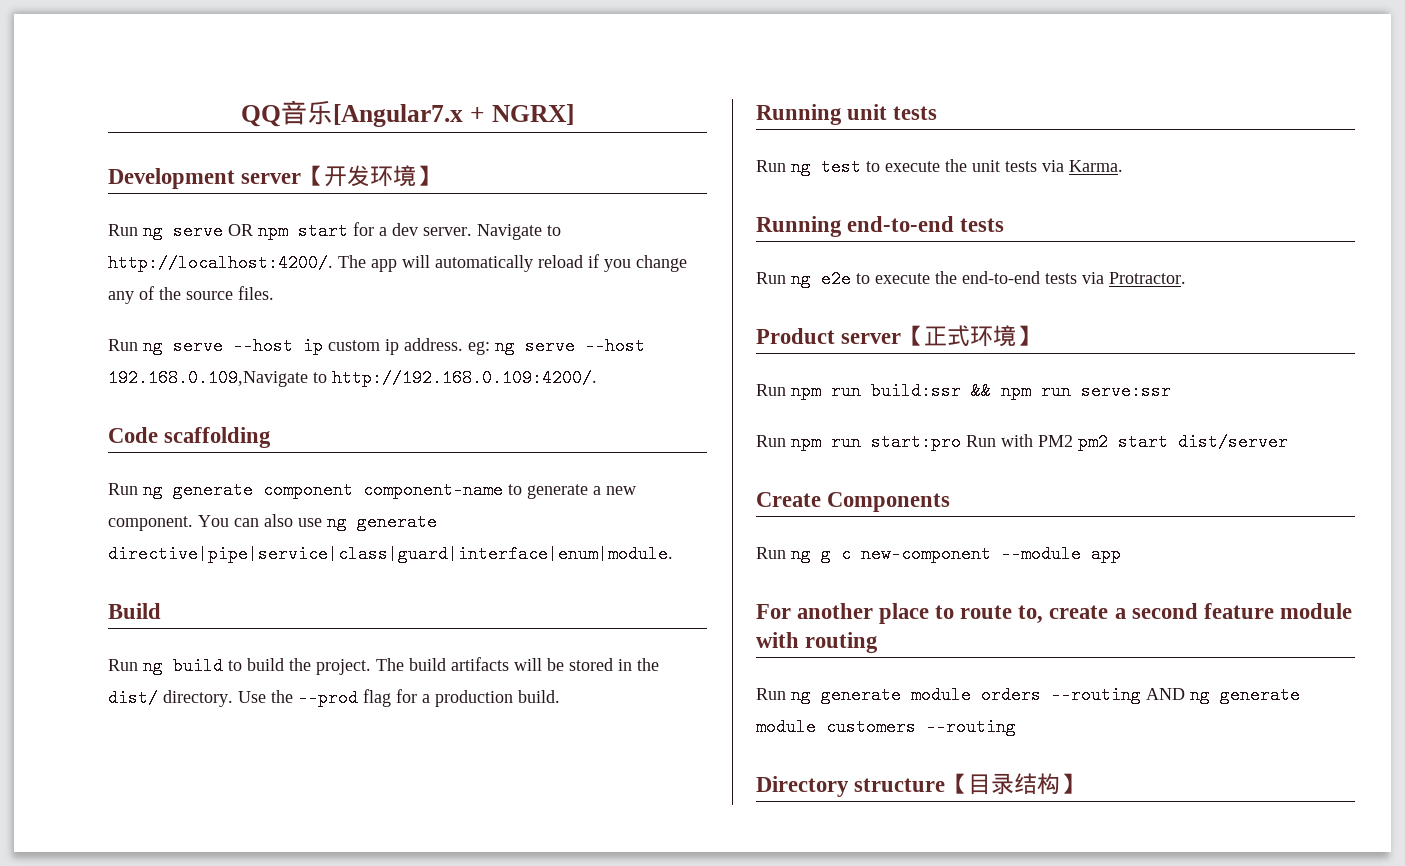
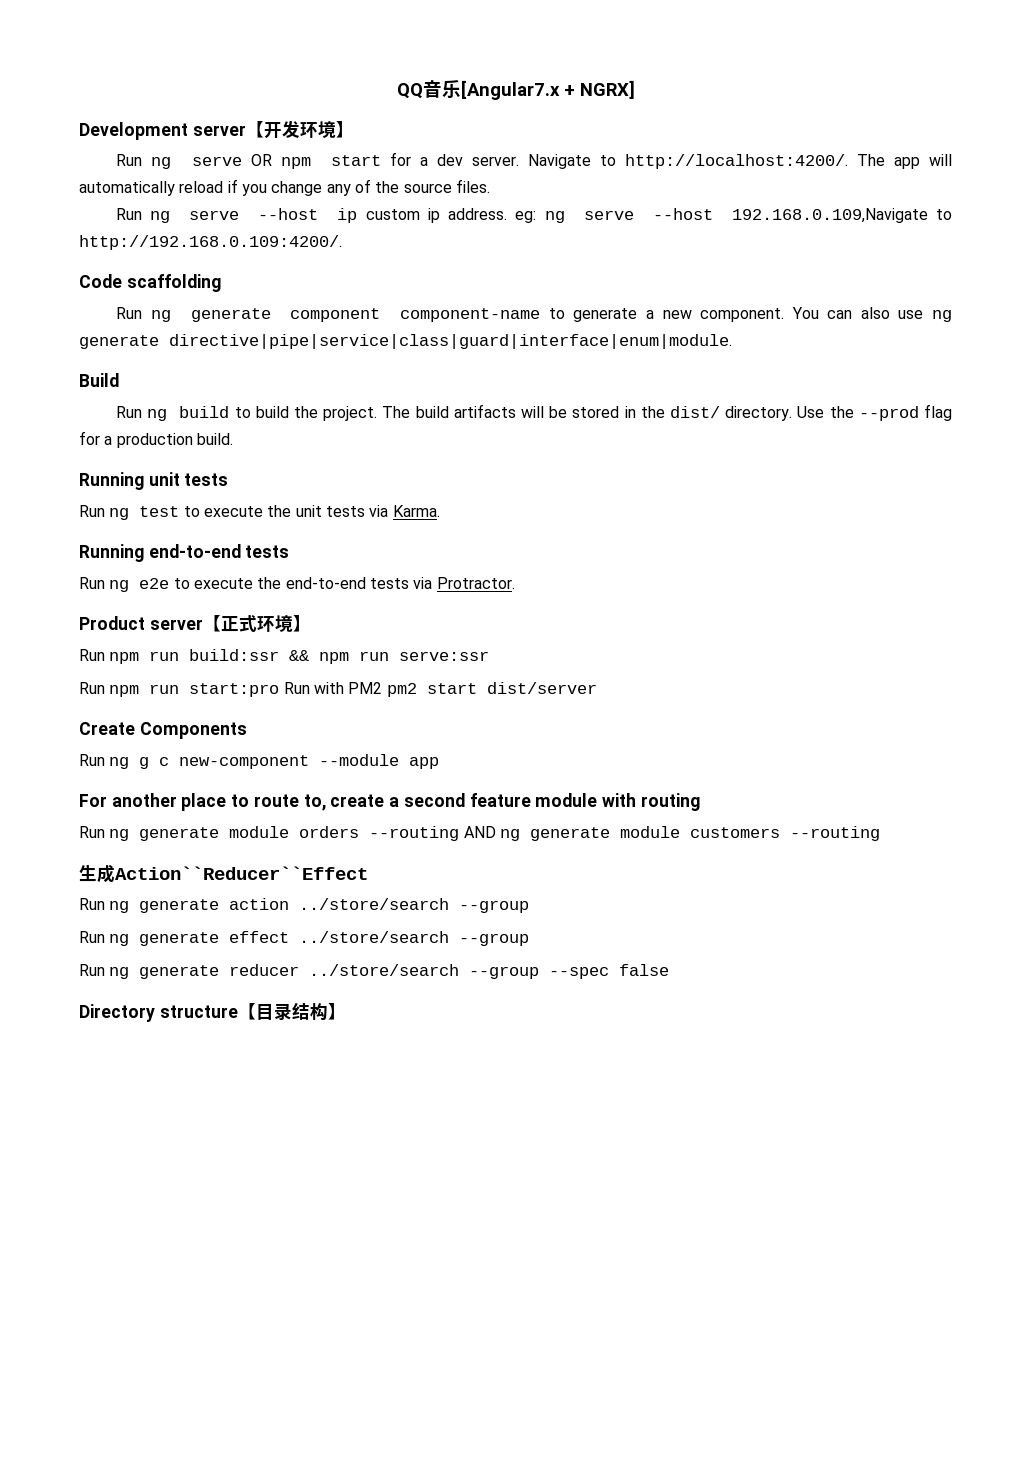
(1016, 727) none -> [79,864,368,883] [79,898,530,913] [79,931,530,946] [79,964,670,979] // 生成Action``Reducer``Effect // Run ng generate action ../store/search --group // Run ng generate effect ../store/search --group // Run ng generate reducer ../store/search --group --spec false

